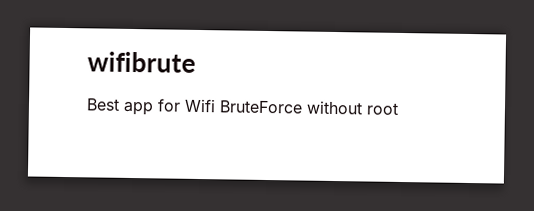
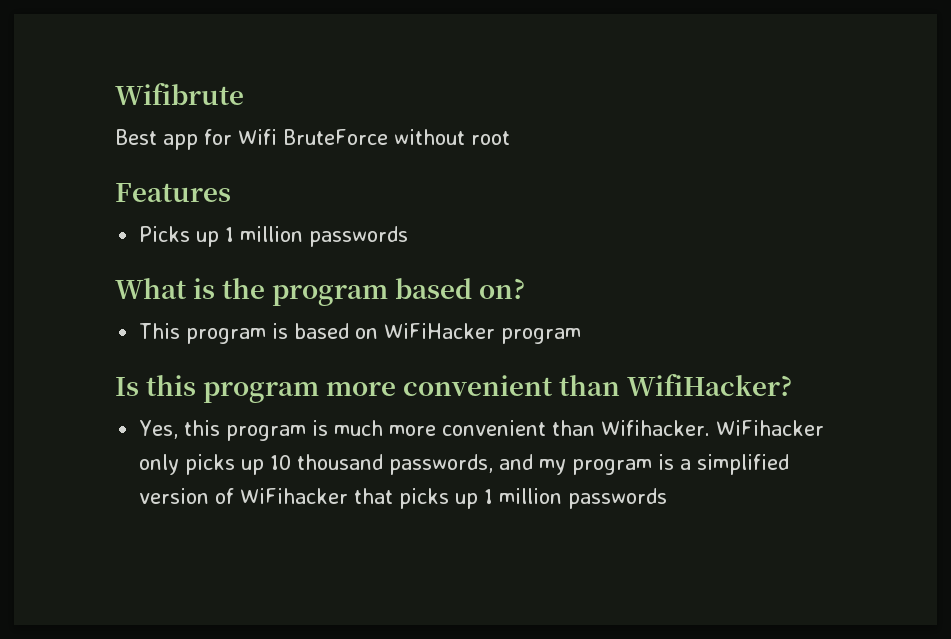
[87,51,196,73] wifibrute -> [115,83,244,105] Wifibrute
(399, 108) none -> [115,183,231,202] [139,226,409,247] [115,278,526,306] [139,323,582,344] [115,374,793,403] [139,420,825,441] [139,454,790,475] [139,488,668,509] // Features // Picks up 1 million passwords // What is the program based on? // This program is based on WiFiHacker program // Is this program more convenient than WifiHacker? // Yes, this program is much more convenient than Wifihacker. WiFihacker only picks up 10 thousand passwords, and my program is a simplified version of WiFihacker that picks up 1 million passwords

